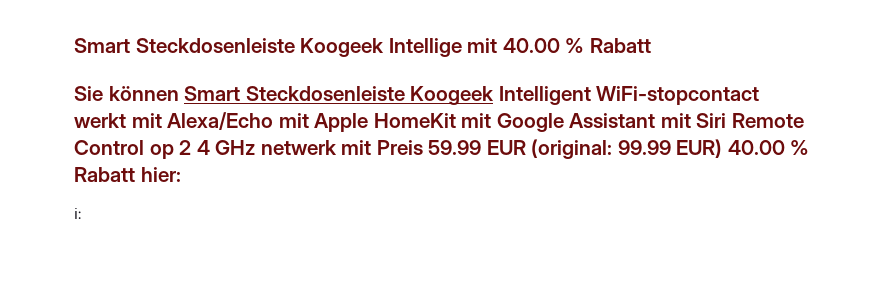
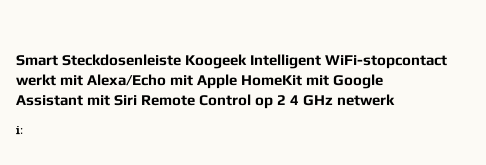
[74,38,651,57] [74,86,495,105] Smart Steckdosenleiste Koogeek Intellige mit 40.00 % Rabatt // Sie können Smart Steckdosenleiste Koogeek -> [16,54,248,69] Smart Steckdosenleiste Koogeek
[341,139,810,159] [74,167,181,182] mit Preis 59.99 EUR (original: 99.99 EUR) 40.00 % Rabatt hier: -> (396, 100) none

